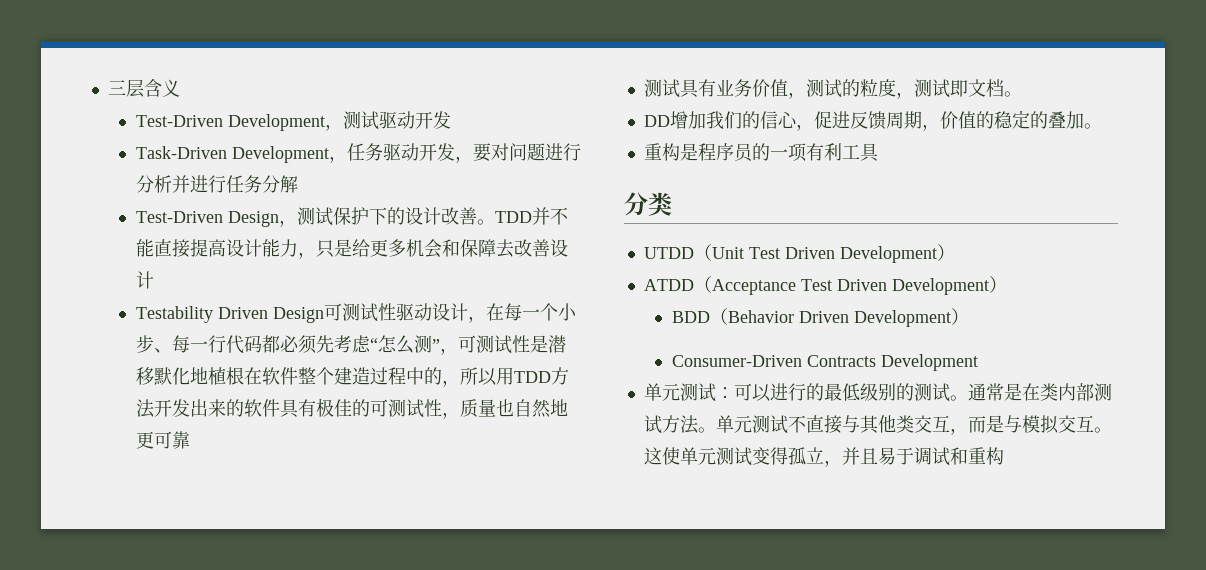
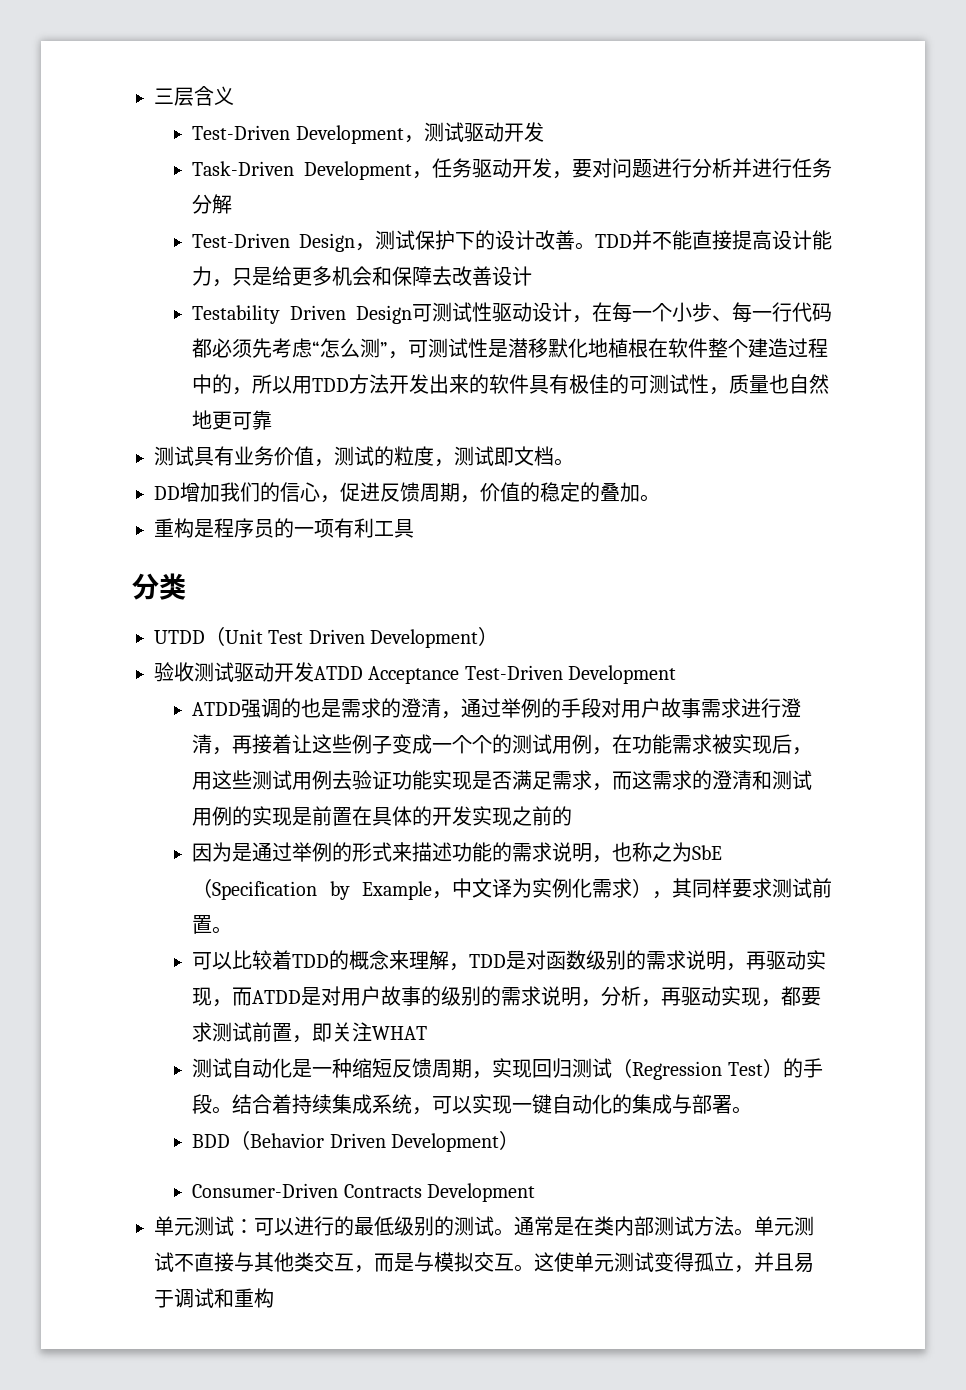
[643,276,1007,295] ATDD（Acceptance Test Driven Development） -> [154,662,677,684] [192,698,802,719] [192,734,813,755] [192,770,813,791] [192,806,573,826] [192,842,723,863] [192,878,832,900] [192,915,233,934] [192,950,827,971] [192,986,822,1007] [192,1022,428,1043] [192,1058,823,1080] [192,1094,753,1115] 验收测试驱动开发ATDD Acceptance Test-Driven Development // ATDD强调的也是需求的澄清，通过举例的手段对用户故事需求进行澄清，再接着让这些例子变成一个个的测试用例，在功能需求被实现后，用这些测试用例去验证功能实现是否满足需求，而这需求的澄清和测试用例的实现是前置在具体的开发实现之前的 // 因为是通过举例的形式来描述功能的需求说明，也称之为SbE（Specification by Example，中文译为实例化需求），其同样要求测试前置。 // 可以比较着TDD的概念来理解，TDD是对函数级别的需求说明，再驱动实现，而ATDD是对用户故事的级别的需求说明，分析，再驱动实现，都要求测试前置，即关注WHAT // 测试自动化是一种缩短反馈周期，实现回归测试（Regression Test）的手段。结合着持续集成系统，可以实现一键自动化的集成与部署。

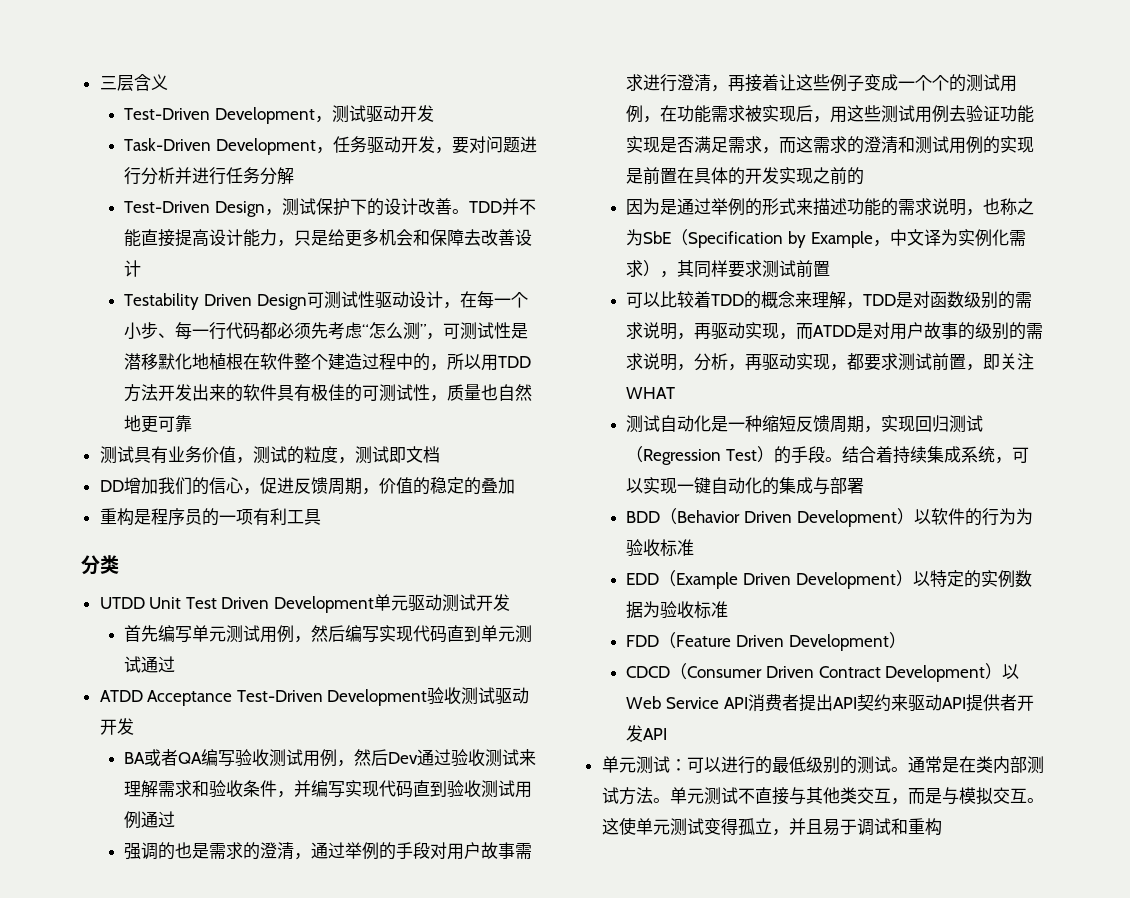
[554,458,574,466] 。 -> (440, 454) none
[640,494,660,502] 。 -> (515, 485) none
[205,626,225,646] （ -> (145, 603) none
[478,626,499,646] [154,662,677,684] [192,702,242,716] ） // 验收测试驱动开发ATDD Acceptance Test-Driven Development // ATDD -> [374,594,511,612] [124,625,533,643] [124,656,176,673] [99,687,530,706] [99,718,134,735] [124,749,537,767] [124,780,533,798] [124,811,176,829] 单元驱动测试开发 // 首先编写单元测试用例，然后编写实现代码直到单元测试通过 // ATDD Acceptance Test-Driven Development验收测试驱动开发 // BA或者QA编写验收测试用例，然后Dev通过验收测试来理解需求和验收条件，并编写实现代码直到验收测试用例通过 //
[212,926,233,934] 。 -> (831, 269) none
[732,1106,753,1114] 。 -> (865, 486) none
[192,1183,535,1202] // Consumer-Driven Contracts Development -> [913,508,1033,526] [626,539,695,557] [626,570,1032,589] [626,601,729,619] [626,632,906,651] [626,663,1020,682] [626,694,1034,712] [626,725,668,742] 以软件的行为为验收标准 // EDD（Example Driven Development）以特定的实例数据为验收标准 // FDD（Feature Driven Development） // CDCD（Consumer Driven Contract Development）以Web Service API消费者提出API契约来驱动API提供者开发API

